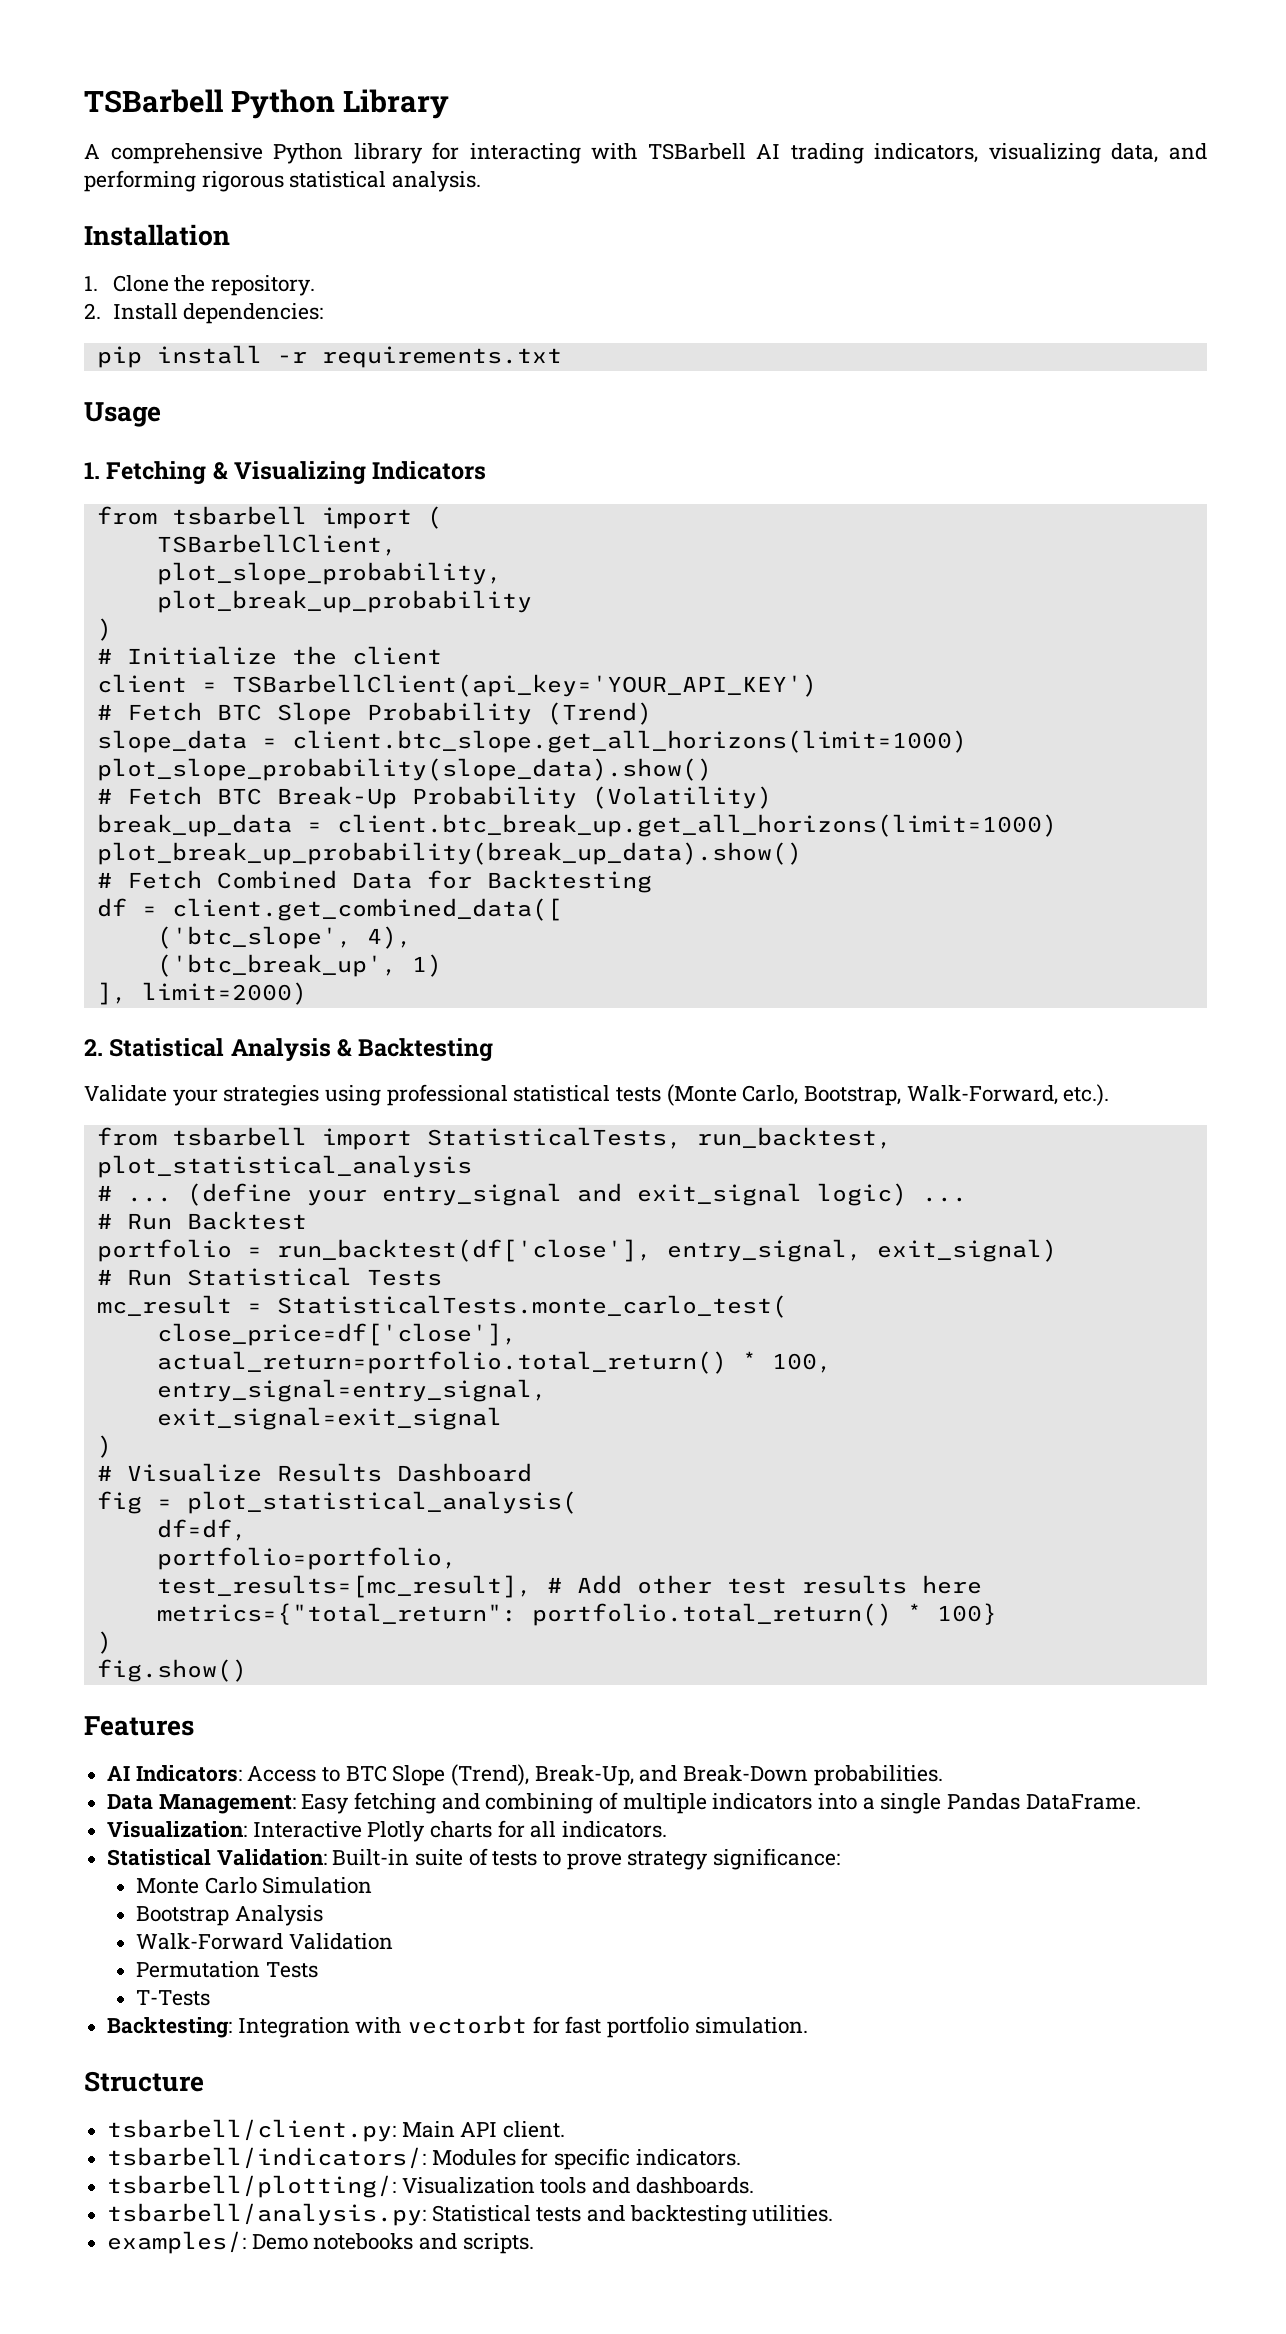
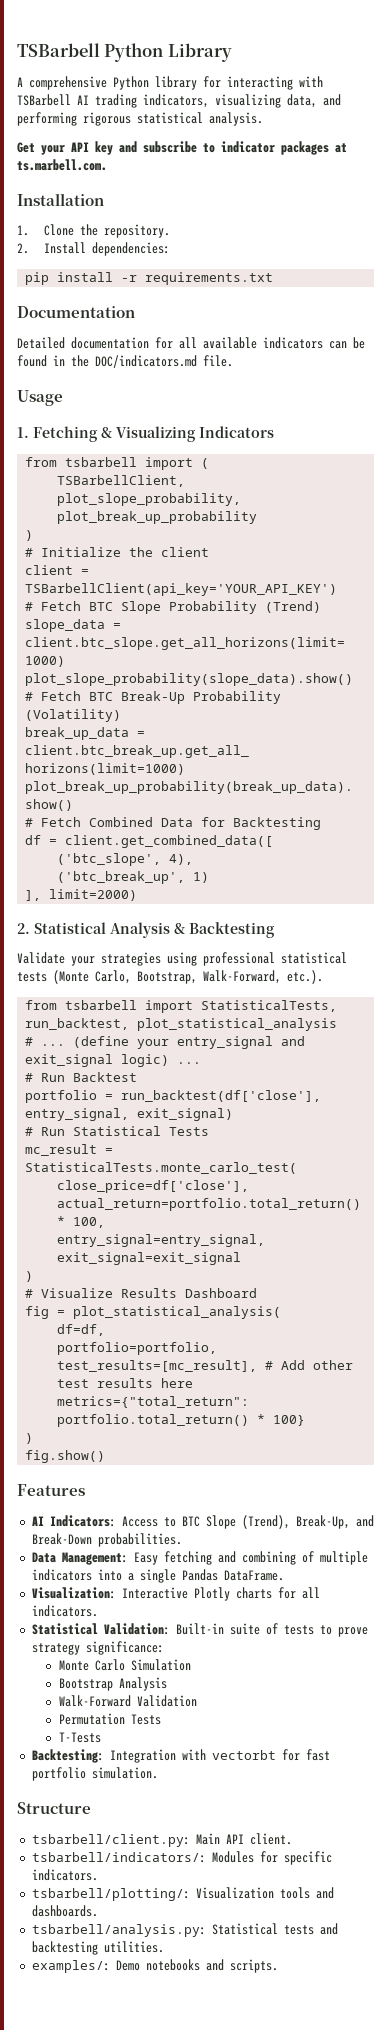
(482, 181) none -> [17,141,347,155] [17,159,107,171] // Get your API key and subscribe to indicator packages at ts.marbell.com.
(562, 357) none -> [17,306,135,318] [17,337,365,349] [17,355,233,368] // Documentation // Detailed documentation for all available indicators can be found in the DOC/indicators.md file.

